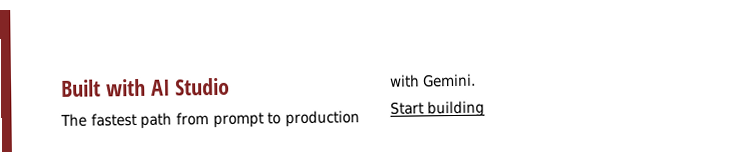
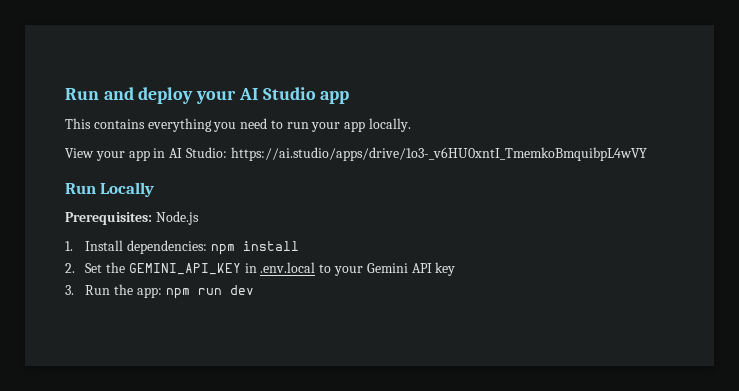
[61,77,231,97] [60,110,360,129] [389,73,477,88] [390,100,486,118] Built with AI Studio // The fastest path from prompt to production with Gemini. // Start building -> [65,87,350,104] [65,118,412,132] [65,147,647,161] [65,182,155,197] [65,211,199,225] [65,240,299,255] [65,262,456,276] [65,284,254,299] Run and deploy your AI Studio app // This contains everything you need to run your app locally. // View your app in AI Studio: https://ai.studio/apps/drive/1o3-_v6HU0xntI_TmemkoBmquibpL4wVY // Run Locally // Prerequisites: Node.js // 1. Install dependencies: npm install // 2. Set the GEMINI_API_KEY in .env.local to your Gemini API key // 3. Run the app: npm run dev

